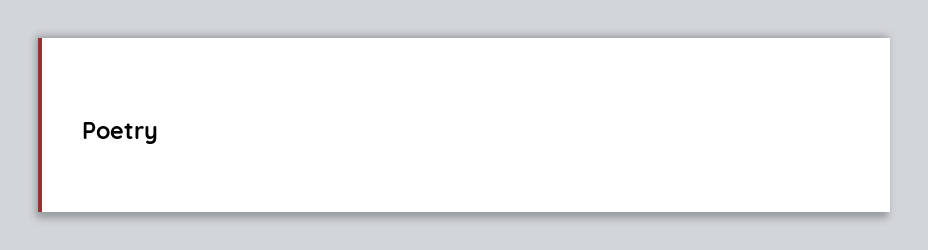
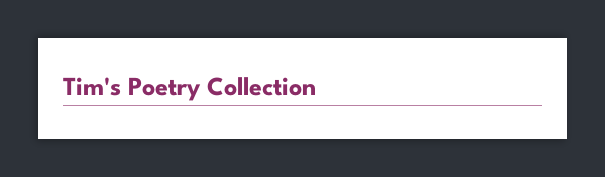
[82,122,158,144] Poetry -> [63,77,317,101] Tim's Poetry Collection

